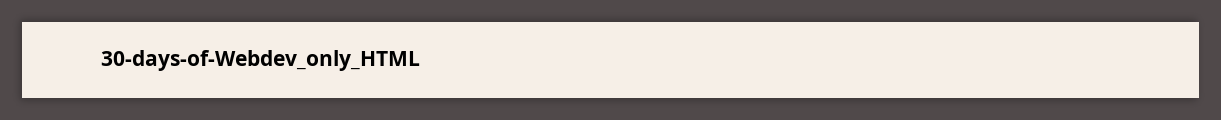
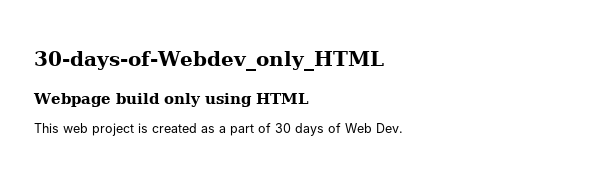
(420, 60) none -> [33,93,309,107] [34,123,403,136] // Webpage build only using HTML // This web project is created as a part of 30 days of Web Dev.

